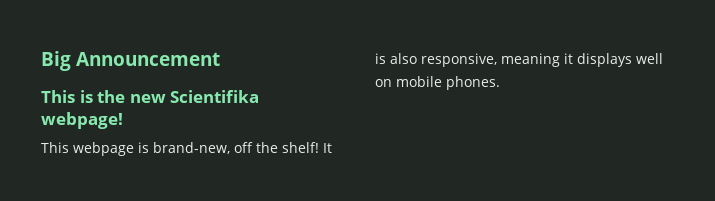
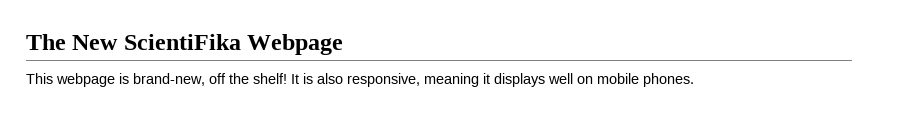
[41,51,220,71] [41,90,260,103] [41,112,123,129] Big Announcement // This is the new Scientifika webpage! -> [26,34,344,55] The New ScientiFika Webpage

